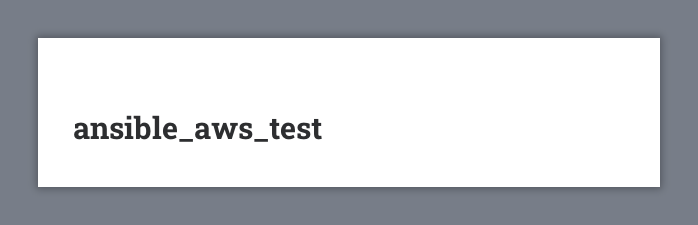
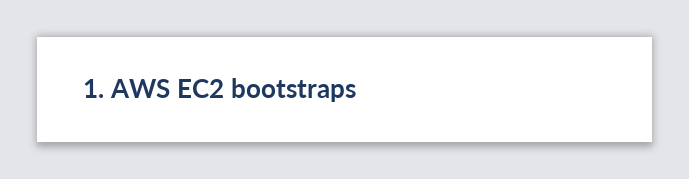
[73,115,322,142] ansible_aws_test -> [83,78,357,102] 1. AWS EC2 bootstraps

